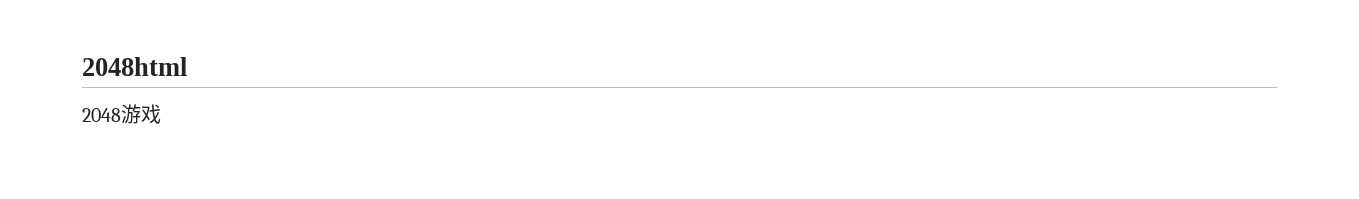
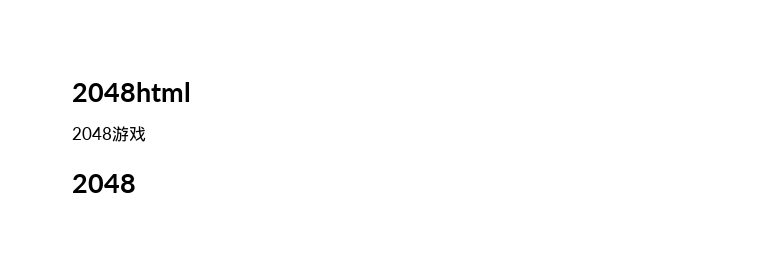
(161, 114) none -> [72,174,136,193] // 2048

